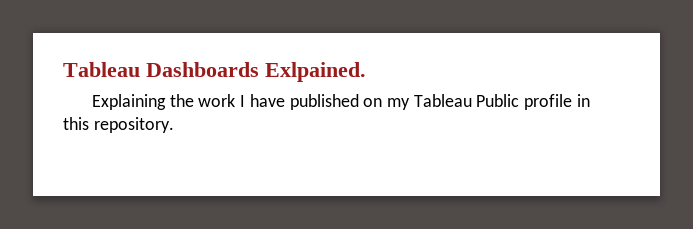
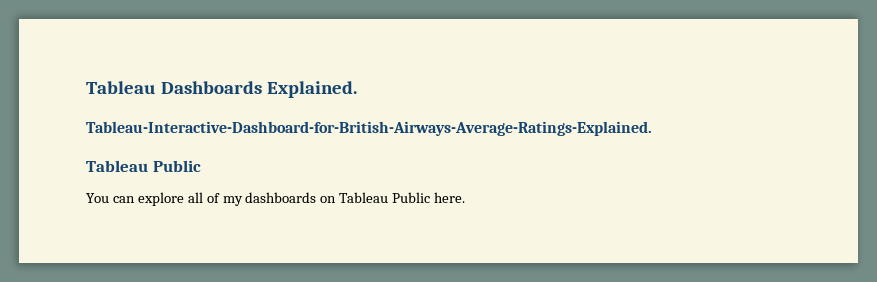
[265,62,366,82] [91,94,590,110] [63,117,174,133] Exlpained. // Explaining the work I have published on my Tableau Public profile in this repository. -> [266,81,357,98] [86,121,652,136] [86,160,201,172] [86,192,466,206] Explained. // Tableau-Interactive-Dashboard-for-British-Airways-Average-Ratings-Explained. // Tableau Public // You can explore all of my dashboards on Tableau Public here.

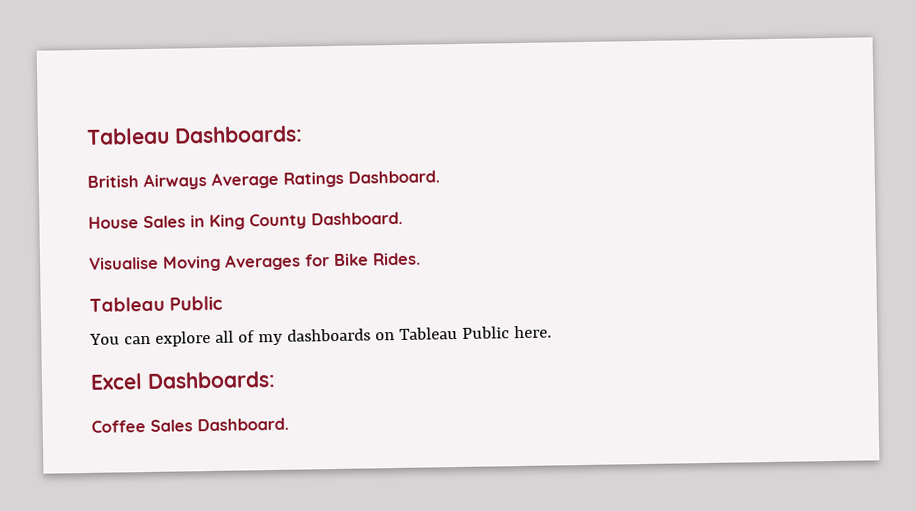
[86,81,357,98] [86,121,652,136] Tableau Dashboards Explained. // Tableau-Interactive-Dashboard-for-British-Airways-Average-Ratings-Explained. -> [86,125,303,145] [87,170,440,191] [88,211,403,230] [88,252,421,272] Tableau Dashboards: // British Airways Average Ratings Dashboard. // House Sales in King County Dashboard. // Visualise Moving Averages for Bike Rides.
(466, 197) none -> [90,370,276,390] [91,417,289,433] // Excel Dashboards: // Coffee Sales Dashboard.

